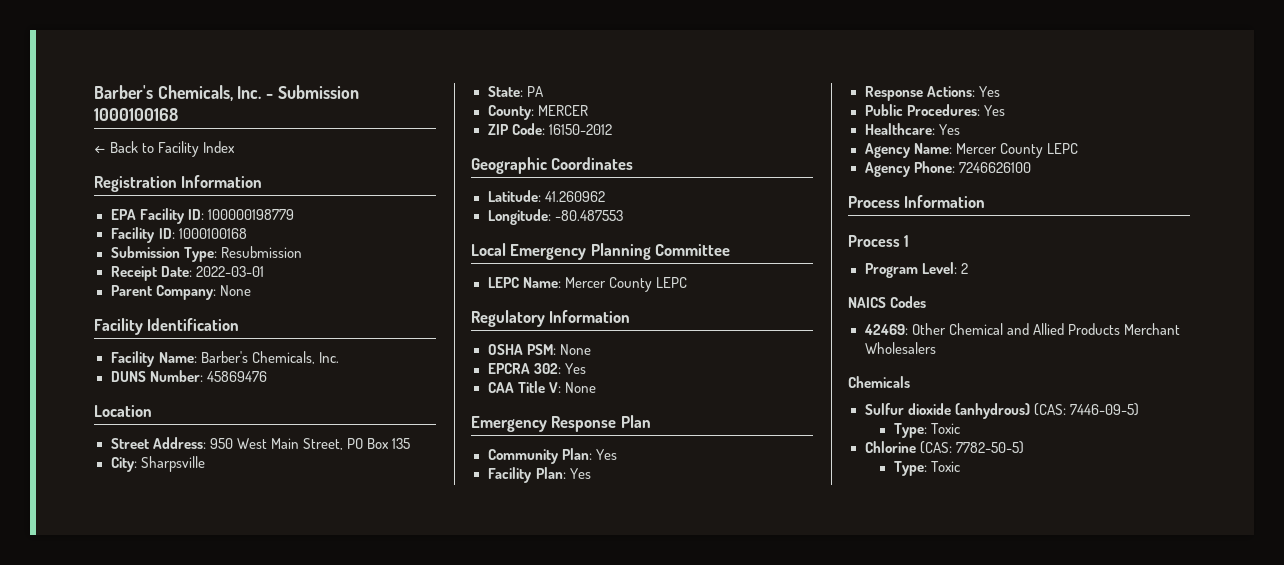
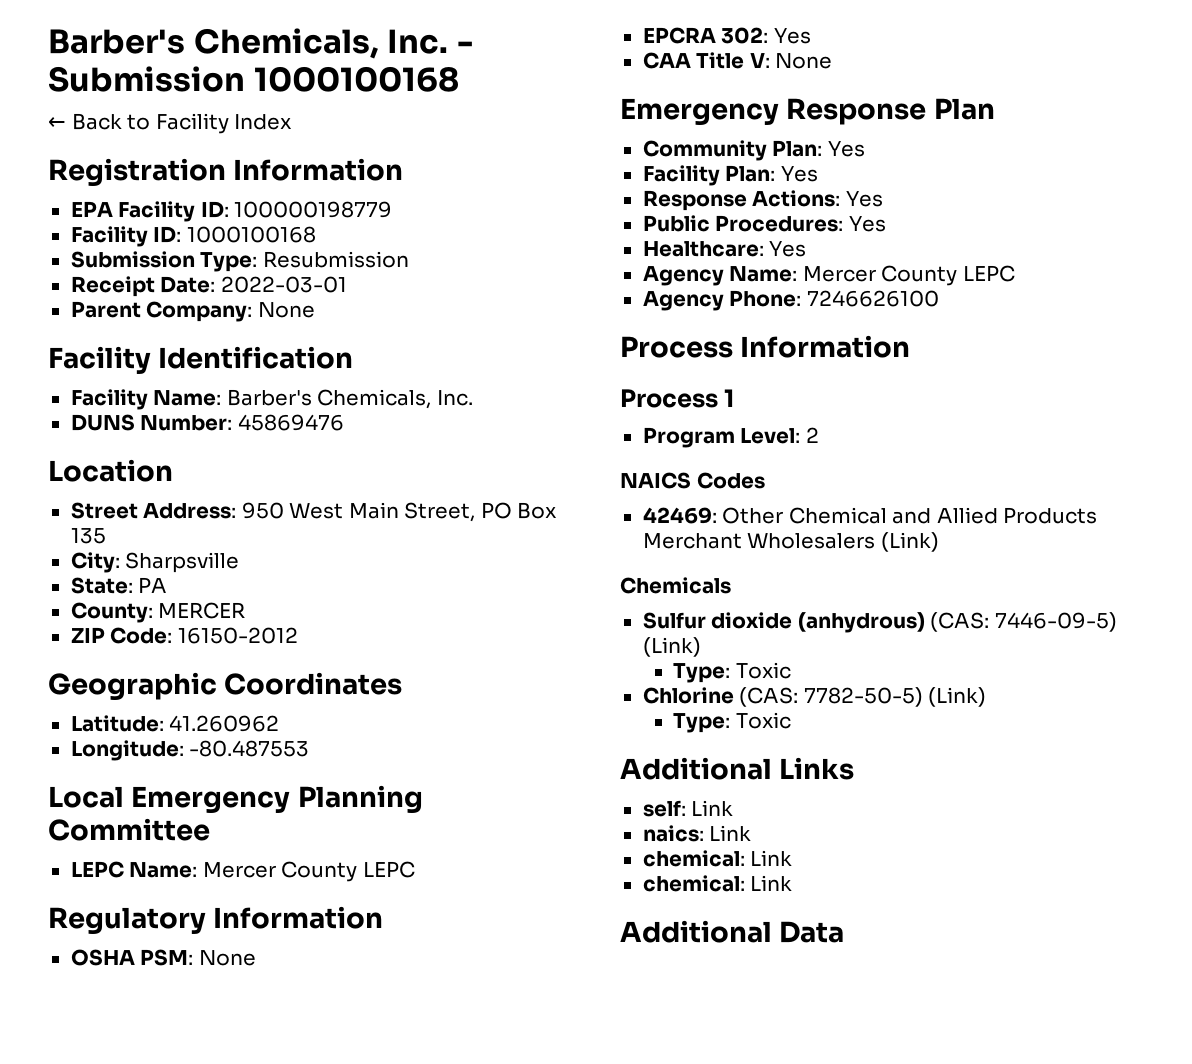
(936, 348) none -> [880,532,939,552] (Link)
(1139, 409) none -> [642,637,701,657] (Link)
[893,461,960,476] // Type: Toxic -> [928,687,987,707] [673,712,791,733] [620,757,855,780] [642,800,734,817] [642,825,752,842] [642,850,793,867] [642,875,793,892] [620,920,845,943] (Link) // Type: Toxic // Additional Links // self: Link // naics: Link // chemical: Link // chemical: Link // Additional Data

